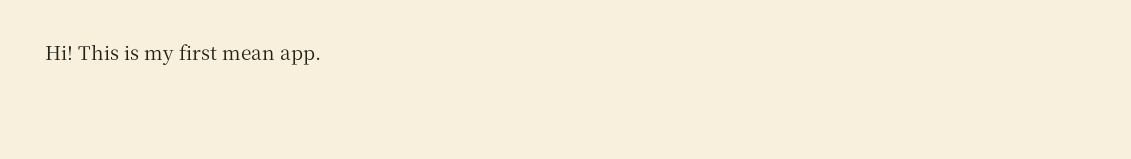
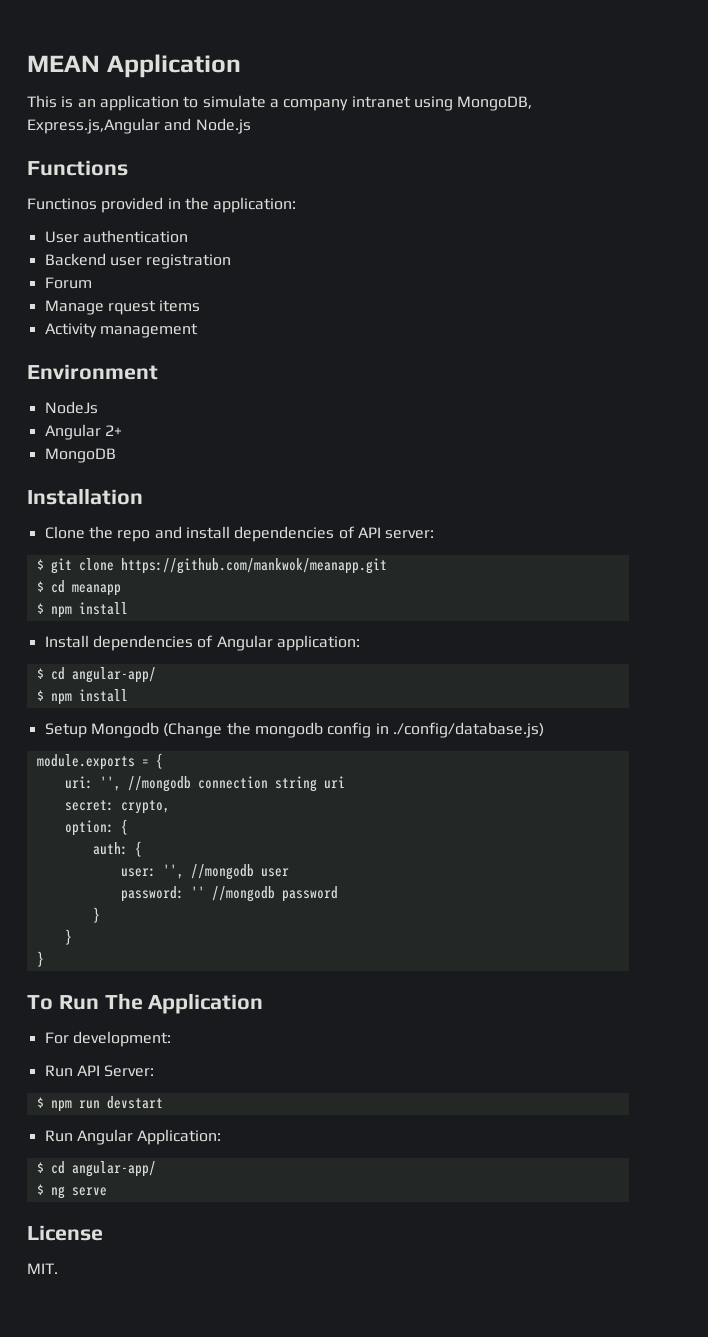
[45,44,321,65] Hi! This is my first mean app. -> [27,54,241,78] [27,95,533,111] [27,118,251,134] [27,160,128,176] [27,197,297,213] [44,230,188,243] [44,253,232,269] [44,277,92,289] [44,300,201,315] [44,323,198,338] [27,364,158,380] [44,401,98,414] [44,424,122,440] [44,448,116,463] [27,488,143,505] [44,526,435,542] [36,558,387,574] [36,580,121,596] [36,602,128,618] [44,635,360,651] [36,667,156,683] [36,689,128,705] [44,722,544,738] [36,753,163,770] [64,776,345,792] [64,800,170,814] [64,819,128,836] [92,841,142,857] [120,864,289,880] [120,886,338,902] [92,907,100,923] [64,929,72,945] [36,951,44,967] [27,993,264,1014] [44,1031,171,1047] [44,1065,155,1077] [36,1096,163,1112] [44,1129,222,1145] [36,1161,156,1177] [36,1184,107,1199] [27,1225,103,1241] [27,1263,58,1274] MEAN Application // This is an application to simulate a company intranet using MongoDB, Express.js,Angular and Node.js // Functions // Functinos provided in the application: // User authentication // Backend user registration // Forum // Manage rquest items // Activity management // Environment // NodeJs // Angular 2+ // MongoDB // Installation // Clone the repo and install dependencies of API server: // $ git clone https://github.com/mankwok/meanapp.git // $ cd meanapp // $ npm install // Install dependencies of Angular application: // $ cd angular-app/ // $ npm install // Setup Mongodb (Change the mongodb config in ./config/database.js) // module.exports = { // uri: '', //mongodb connection string uri // secret: crypto, // option: { // auth: { // user: '', //mongodb user // password: '' //mongodb password // } // } // } // To Run The Application // For development: // Run API Server: // $ npm run devstart // Run Angular Application: // $ cd angular-app/ // $ ng serve // License // MIT.

